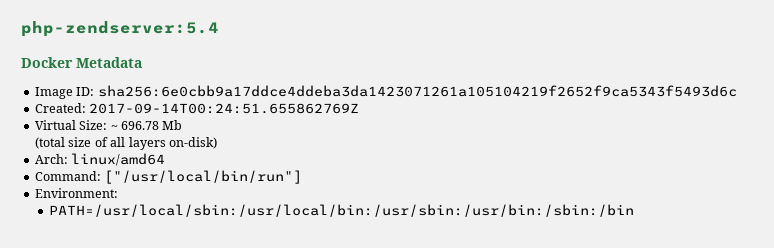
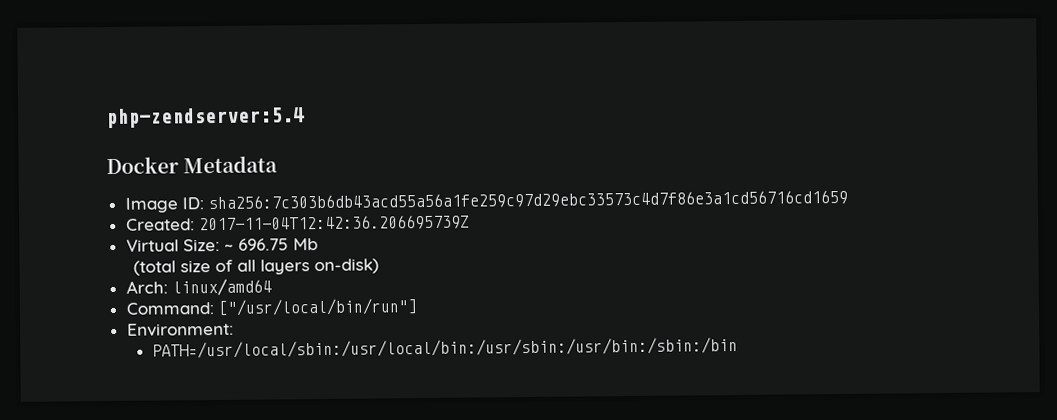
[97,85,737,97] sha256:6e0cbb9a17ddce4ddeba3da1423071261a105104219f2652f9ca5343f5493d6c -> [207,189,848,211] sha256:7c303b6db43acd55a56a1fe259c97d29ebc33573c4d7f86e3a1cd56716cd1659
[89,103,360,114] 2017-09-14T00:24:51.655862769Z -> [198,214,470,232] 2017-11-04T12:42:36.206695739Z
[120,121,159,130] 696.78 -> [237,238,289,251] 696.75

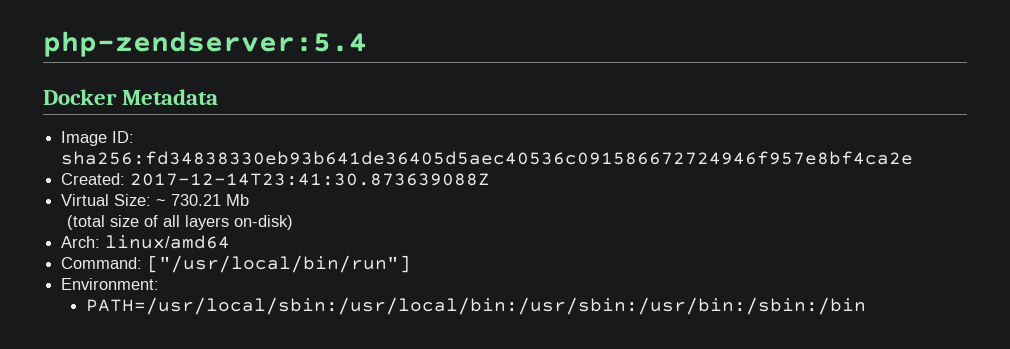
[207,189,848,211] sha256:7c303b6db43acd55a56a1fe259c97d29ebc33573c4d7f86e3a1cd56716cd1659 -> [61,151,914,165] sha256:fd34838330eb93b641de36405d5aec40536c091586672724946f957e8bf4ca2e
[198,214,470,232] 2017-11-04T12:42:36.206695739Z -> [130,173,491,186] 2017-12-14T23:41:30.873639088Z
[237,238,289,251] 696.75 -> [171,194,222,206] 730.21

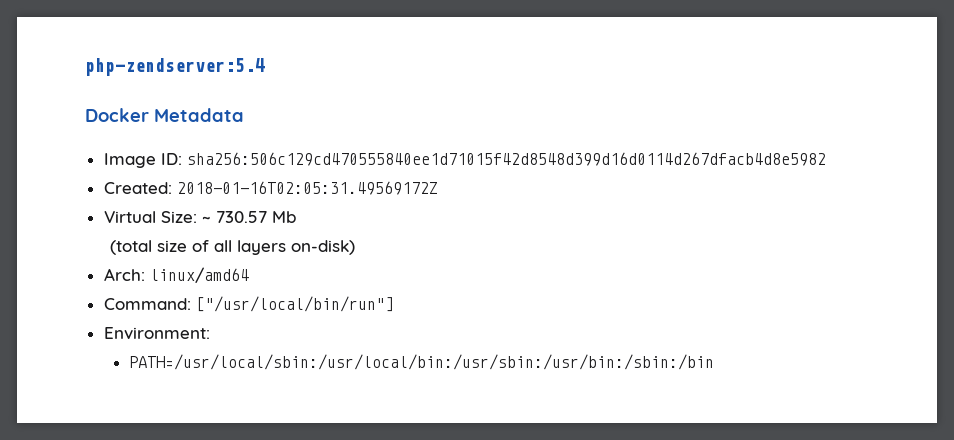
[61,151,914,165] sha256:fd34838330eb93b641de36405d5aec40536c091586672724946f957e8bf4ca2e -> [186,152,826,166] sha256:506c129cd470555840ee1d71015f42d8548d399d16d0114d267dfacb4d8e5982
[130,173,491,186] 2017-12-14T23:41:30.873639088Z -> [176,181,438,195] 2018-01-16T02:05:31.49569172Z
[171,194,222,206] 730.21 -> [215,211,267,223] 730.57

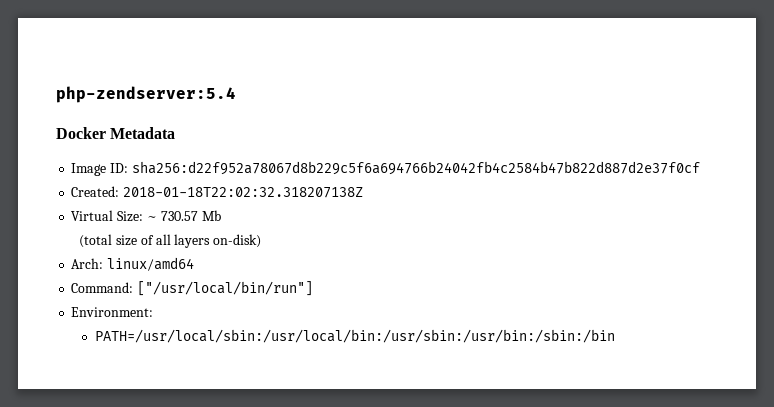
[186,152,826,166] sha256:506c129cd470555840ee1d71015f42d8548d399d16d0114d267dfacb4d8e5982 -> [131,161,700,175] sha256:d22f952a78067d8b229c5f6a694766b24042fb4c2584b47b822d887d2e37f0cf
[176,181,438,195] 2018-01-16T02:05:31.49569172Z -> [123,187,364,198] 2018-01-18T22:02:32.318207138Z

